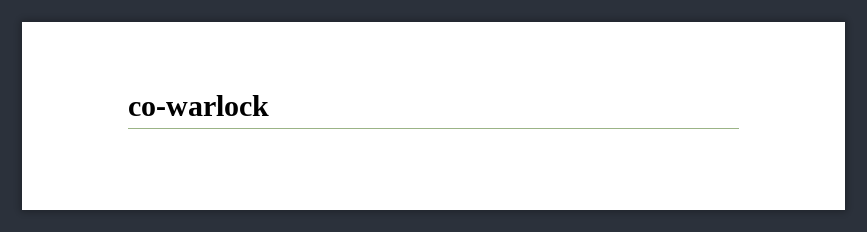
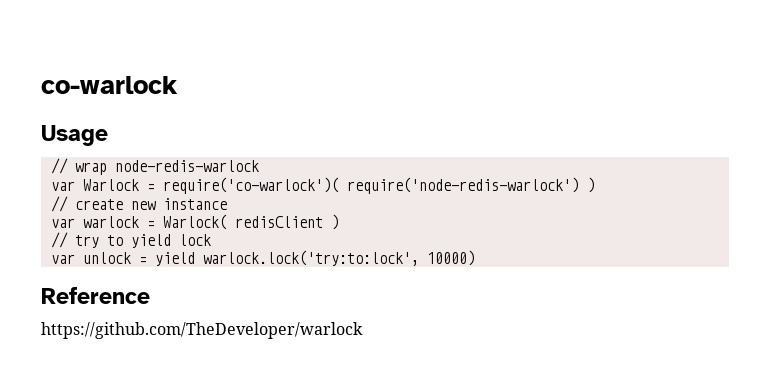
(269, 105) none -> [41,125,108,146] [50,158,259,175] [50,177,595,194] [50,196,227,212] [50,214,339,230] [50,232,211,248] [50,250,475,266] [41,287,150,304] [41,322,363,339] // Usage // // wrap node-redis-warlock // var Warlock = require('co-warlock')( require('node-redis-warlock') ) // // create new instance // var warlock = Warlock( redisClient ) // // try to yield lock // var unlock = yield warlock.lock('try:to:lock', 10000) // Reference // https://github.com/TheDeveloper/warlock

